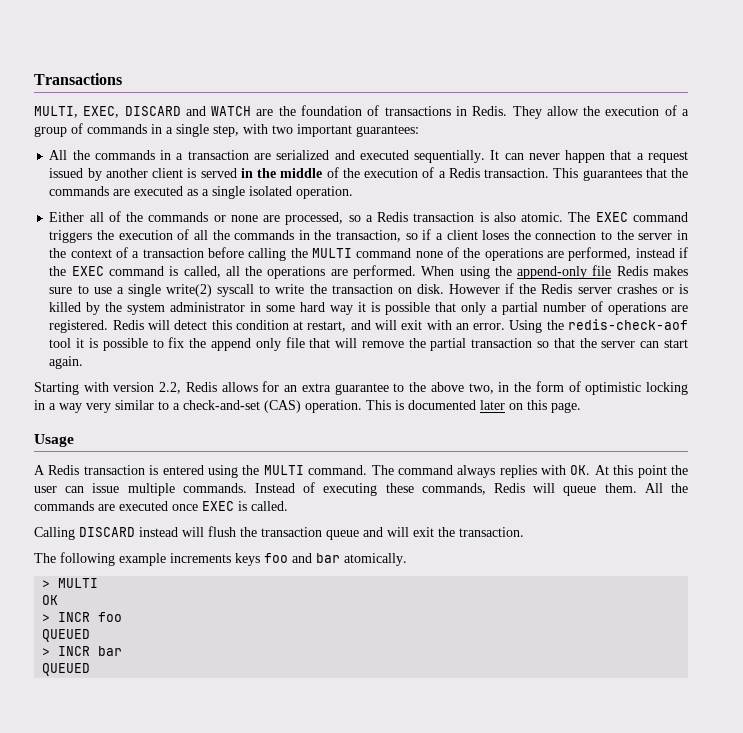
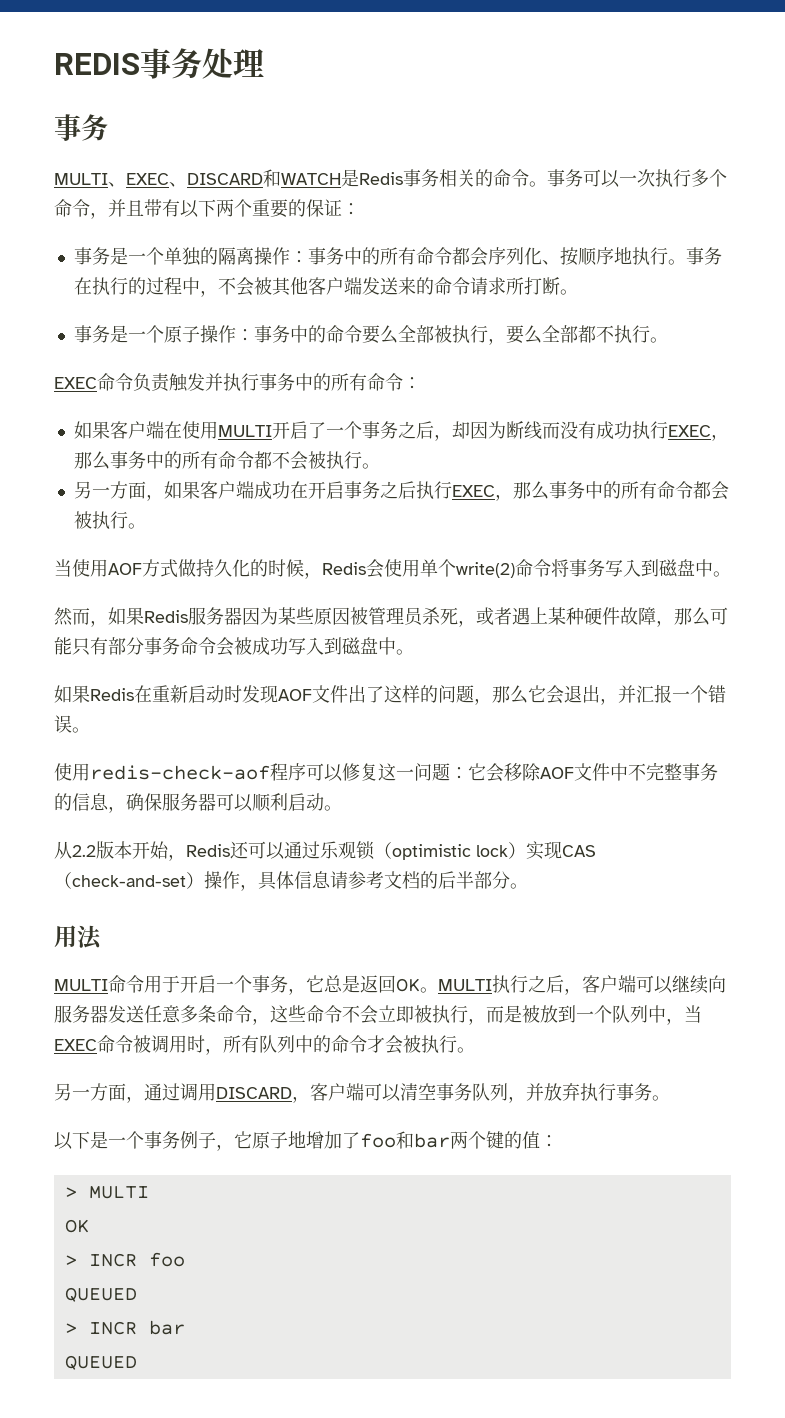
[34,73,122,85] [34,105,689,119] [34,123,419,137] [49,150,688,163] [49,167,688,181] [49,186,354,199] [49,211,688,225] [49,229,688,243] [49,247,689,261] [49,265,689,279] [49,283,688,297] [49,301,689,315] [49,319,689,333] [49,337,688,351] [49,356,84,369] [34,381,688,395] [34,400,581,413] [34,434,74,447] [34,465,689,478] [34,482,689,496] [34,501,288,511] [34,526,524,540] [34,552,407,566] Transactions // MULTI, EXEC, DISCARD and WATCH are the foundation of transactions in Redis. They allow the execution of a group of commands in a single step, with two important guarantees: // All the commands in a transaction are serialized and executed sequentially. It can never happen that a request issued by another client is served in the middle of the execution of a Redis transaction. This guarantees that the commands are executed as a single isolated operation. // Either all of the commands or none are processed, so a Redis transaction is also atomic. The EXEC command triggers the execution of all the commands in the transaction, so if a client loses the connection to the server in the context of a transaction before calling the MULTI command none of the operations are performed, instead if the EXEC command is called, all the operations are performed. When using the append-only file Redis makes sure to use a single write(2) syscall to write the transaction on disk. However if the Redis server crashes or is killed by the system administrator in some hard way it is possible that only a partial number of operations are registered. Redis will detect this condition at restart, and will exit with an error. Using the redis-check-aof tool it is possible to fix the append only file that will remove the partial transaction so that the server can start again. // Starting with version 2.2, Redis allows for an extra guarantee to the above two, in the form of optimistic locking in a way very similar to a check-and-set (CAS) operation. This is documented later on this page. // Usage // A Redis transaction is entered using the MULTI command. The command always replies with OK. At this point the user can issue multiple commands. Instead of executing these commands, Redis will queue them. All the commands are executed once EXEC is called. // Calling DISCARD instead will flush the transaction queue and will exit the transaction. // The following example increments keys foo and bar atomically. -> [54,48,264,79] [54,114,108,141] [54,169,727,188] [54,199,360,219] [73,247,722,266] [73,277,578,297] [73,325,668,345] [54,373,421,392] [73,421,729,441] [73,451,380,470] [73,481,729,501] [73,511,146,529] [54,559,731,579] [54,607,728,627] [54,637,414,656] [54,684,726,705] [54,715,90,733] [54,762,718,782] [54,793,342,813] [54,841,596,861] [54,871,528,891] [54,925,102,950] [54,975,726,995] [54,1005,702,1025] [54,1035,475,1055] [54,1083,670,1103] [54,1131,558,1151] REDIS事务处理 // 事务 // MULTI、EXEC、DISCARD和WATCH是Redis事务相关的命令。事务可以一次执行多个命令，并且带有以下两个重要的保证： // 事务是一个单独的隔离操作：事务中的所有命令都会序列化、按顺序地执行。事务在执行的过程中，不会被其他客户端发送来的命令请求所打断。 // 事务是一个原子操作：事务中的命令要么全部被执行，要么全部都不执行。 // EXEC命令负责触发并执行事务中的所有命令： // 如果客户端在使用MULTI开启了一个事务之后，却因为断线而没有成功执行EXEC，那么事务中的所有命令都不会被执行。 // 另一方面，如果客户端成功在开启事务之后执行EXEC，那么事务中的所有命令都会被执行。 // 当使用AOF方式做持久化的时候，Redis会使用单个write(2)命令将事务写入到磁盘中。 // 然而，如果Redis服务器因为某些原因被管理员杀死，或者遇上某种硬件故障，那么可能只有部分事务命令会被成功写入到磁盘中。 // 如果Redis在重新启动时发现AOF文件出了这样的问题，那么它会退出，并汇报一个错误。 // 使用redis-check-aof程序可以修复这一问题：它会移除AOF文件中不完整事务的信息，确保服务器可以顺利启动。 // 从2.2版本开始，Redis还可以通过乐观锁（optimistic lock）实现CAS（check-and-set）操作，具体信息请参考文档的后半部分。 // 用法 // MULTI命令用于开启一个事务，它总是返回OK。MULTI执行之后，客户端可以继续向服务器发送任意多条命令，这些命令不会立即被执行，而是被放到一个队列中，当EXEC命令被调用时，所有队列中的命令才会被执行。 // 另一方面，通过调用DISCARD，客户端可以清空事务队列，并放弃执行事务。 // 以下是一个事务例子，它原子地增加了foo和bar两个键的值：

